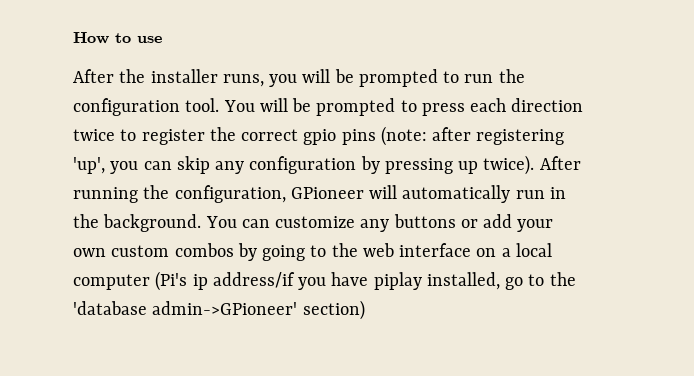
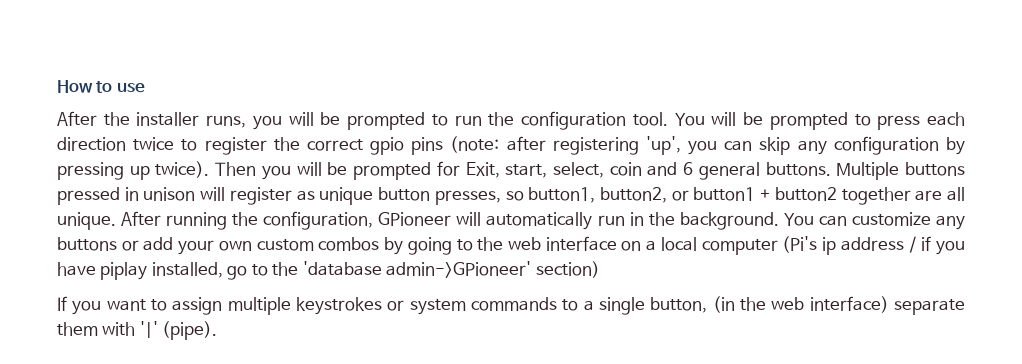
(535, 165) none -> [215,161,966,180] [57,187,965,205] [57,212,116,230] Then you will be prompted for Exit, start, select, coin and 6 general buttons. Multiple buttons pressed in unison will register as unique button presses, so button1, button2, or button1 + button2 together are all unique.
[212,272,295,288] address/if -> [840,236,932,253] address / if
(365, 310) none -> [57,296,966,315] [57,321,218,340] // If you want to assign multiple keystrokes or system commands to a single button, (in the web interface) separate them with '|' (pipe).

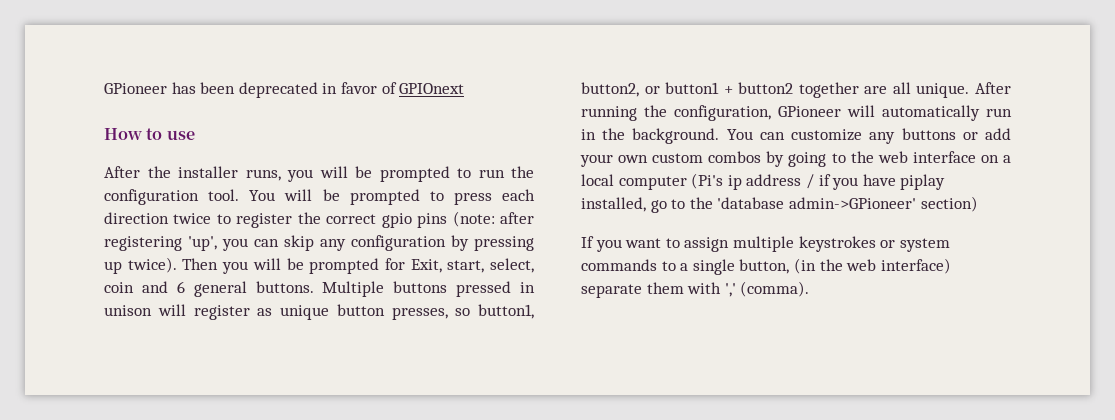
(57, 86) none -> [104,82,465,98] GPioneer has been deprecated in favor of GPIOnext //
[139,321,218,340] '|' (pipe). -> [724,281,810,297] ',' (comma).

